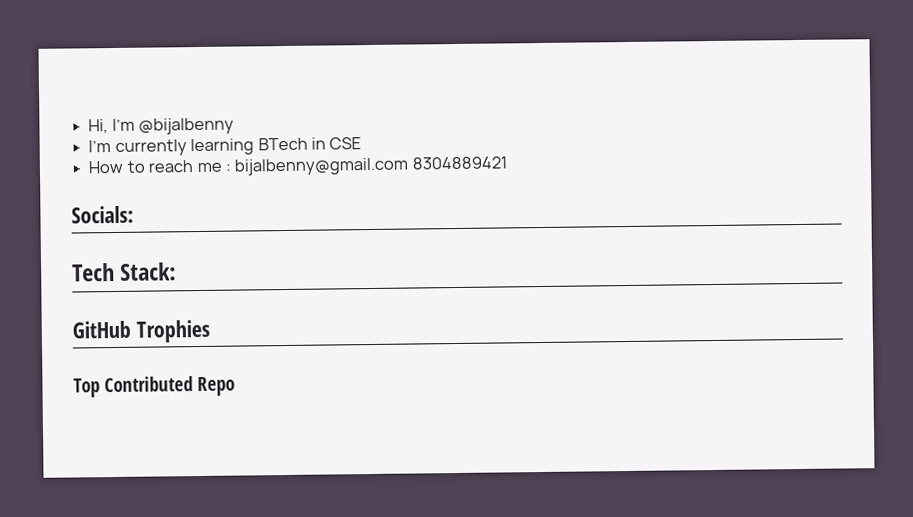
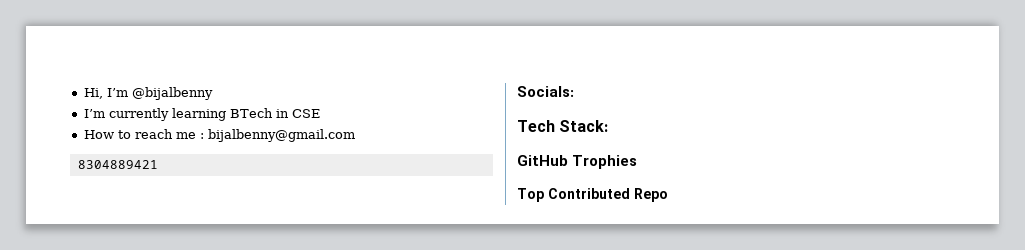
(410, 166) none -> (355, 135) //

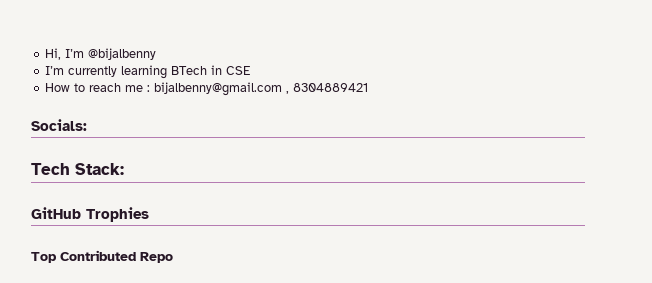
(355, 135) // -> [286,91,290,94] ,

